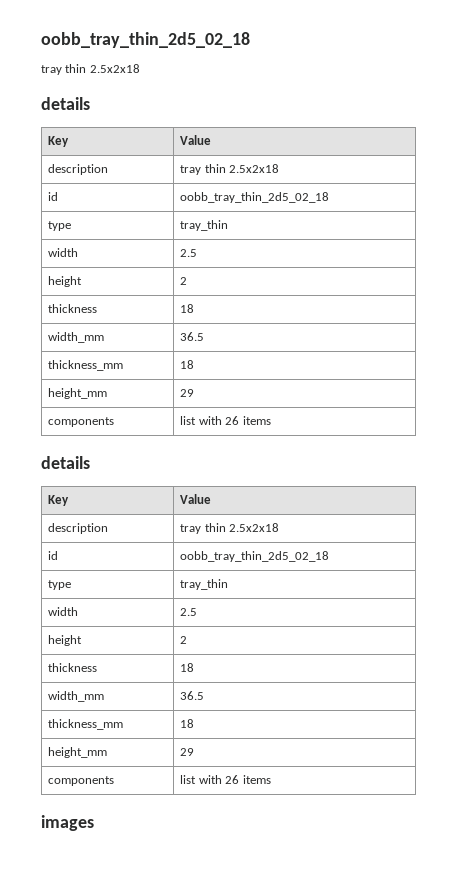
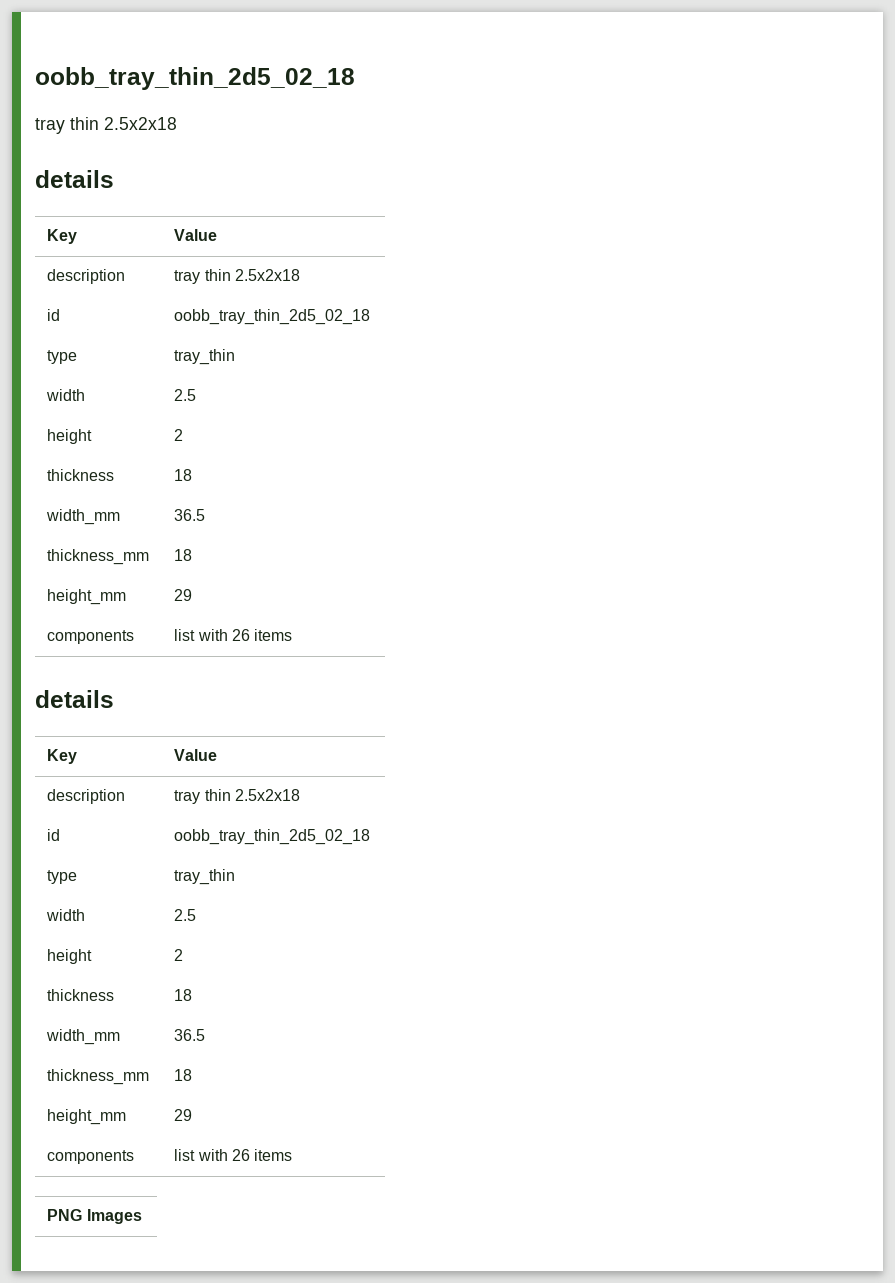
[41,815,94,831] // images -> [47,1209,142,1224] // PNG Images

